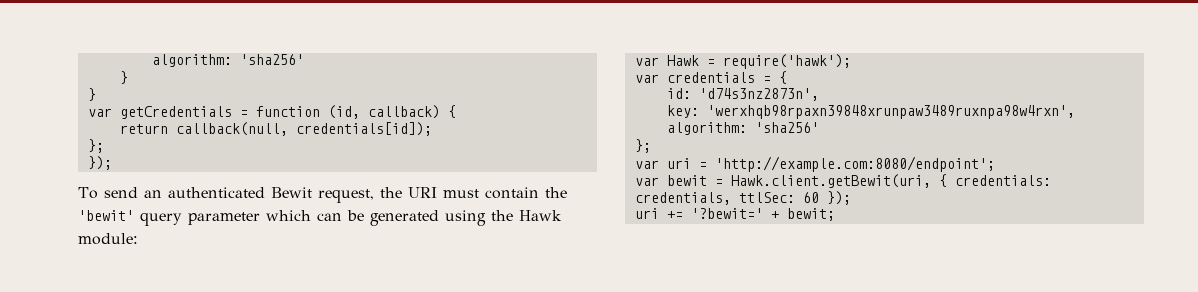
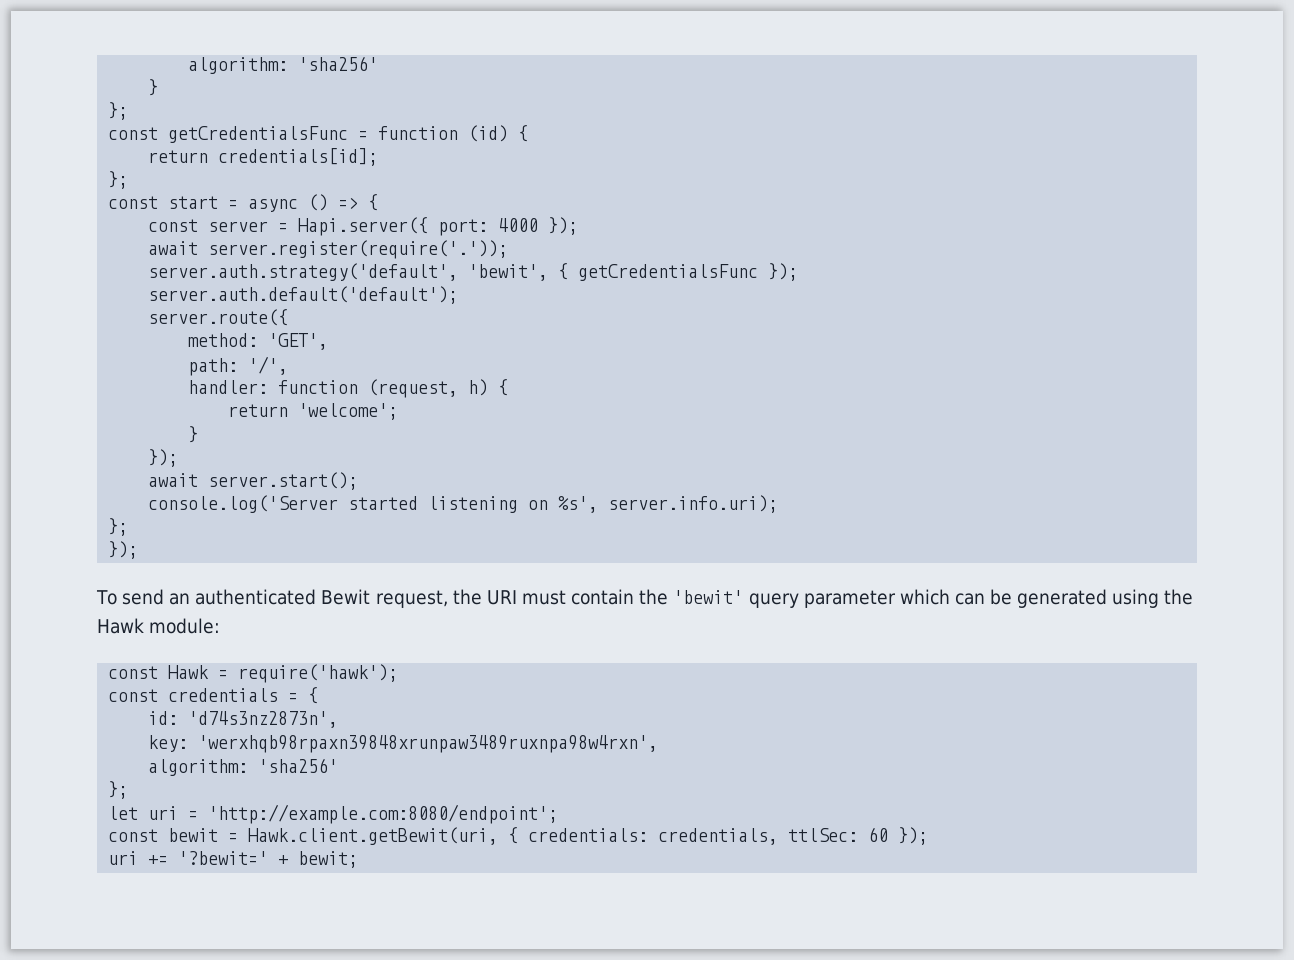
[87,88,96,101] [87,105,456,119] [119,122,432,136] } // var getCredentials = function (id, callback) { // return callback(null, credentials[id]); -> [108,102,129,120] [108,125,529,143] [148,148,379,166] [108,171,129,189] [108,194,379,212] [148,217,579,236] [148,240,509,259] [148,263,799,281] [148,286,459,304] [148,309,289,326] [188,333,329,350] [188,356,289,376] [188,379,509,398] [228,403,399,420] [188,426,199,443] [148,449,179,467] [148,472,359,490] [148,495,779,513] }; // const getCredentialsFunc = function (id) { // return credentials[id]; // }; // const start = async () => { // const server = Hapi.server({ port: 4000 }); // await server.register(require('.')); // server.auth.strategy('default', 'bewit', { getCredentialsFunc }); // server.auth.default('default'); // server.route({ // method: 'GET', // path: '/', // handler: function (request, h) { // return 'welcome'; // } // }); // await server.start(); // console.log('Server started listening on %s', server.info.uri);
[634,57,659,66] var -> [108,666,159,679] const
[634,74,659,83] var -> [108,689,159,702] const
[634,160,659,169] var -> [108,806,139,820] let
[634,177,659,186] var -> [108,829,159,842] const

